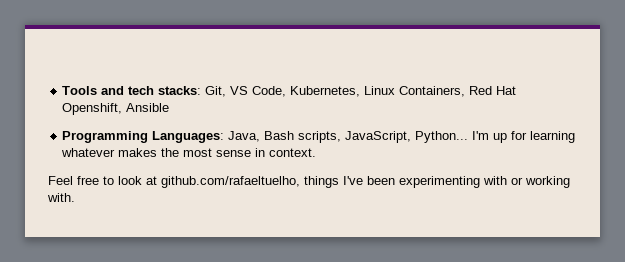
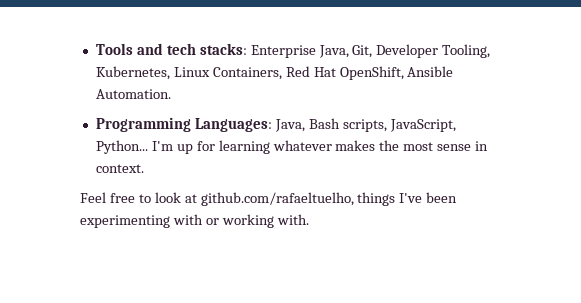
[205,86,287,97] Git, VS Code, -> [250,44,491,58] Enterprise Java, Git, Developer Tooling,
[62,103,123,115] Openshift, -> [339,66,404,80] OpenShift,
(170, 107) none -> [95,89,171,99] Automation.

